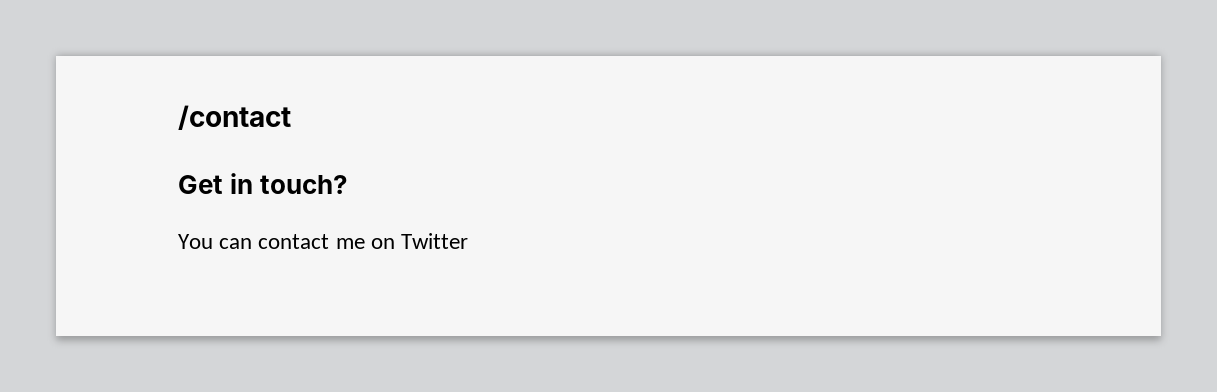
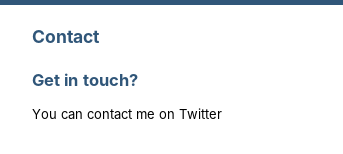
[178,105,291,130] /contact -> [32,30,100,43] Contact

